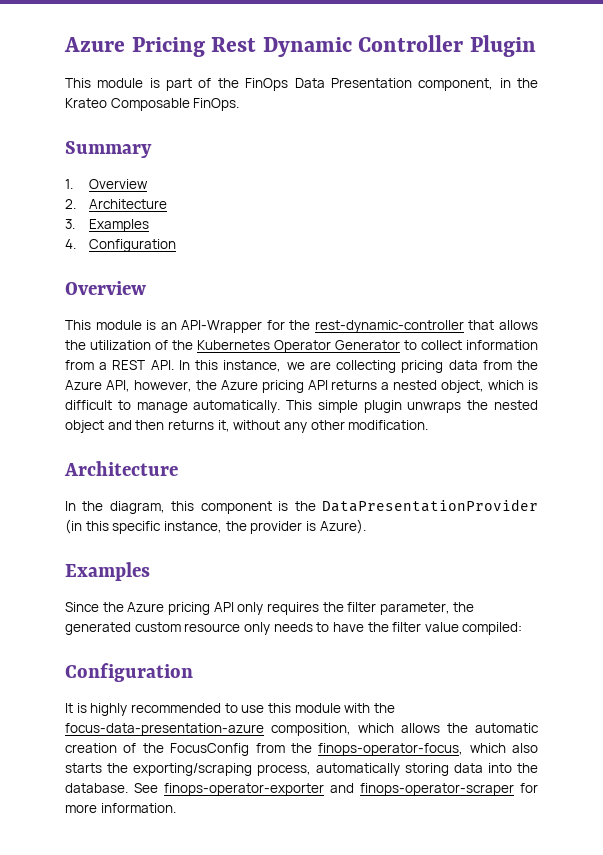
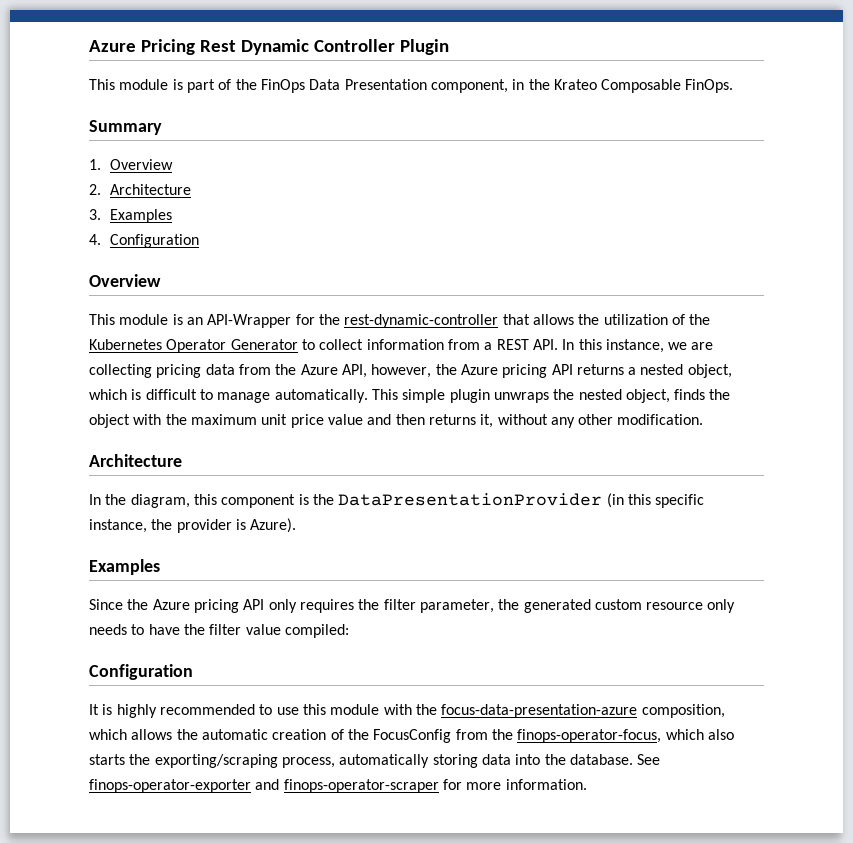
[65,420,104,433] object -> [625,389,731,403] [89,414,363,428] object, finds the object with the maximum unit price value

